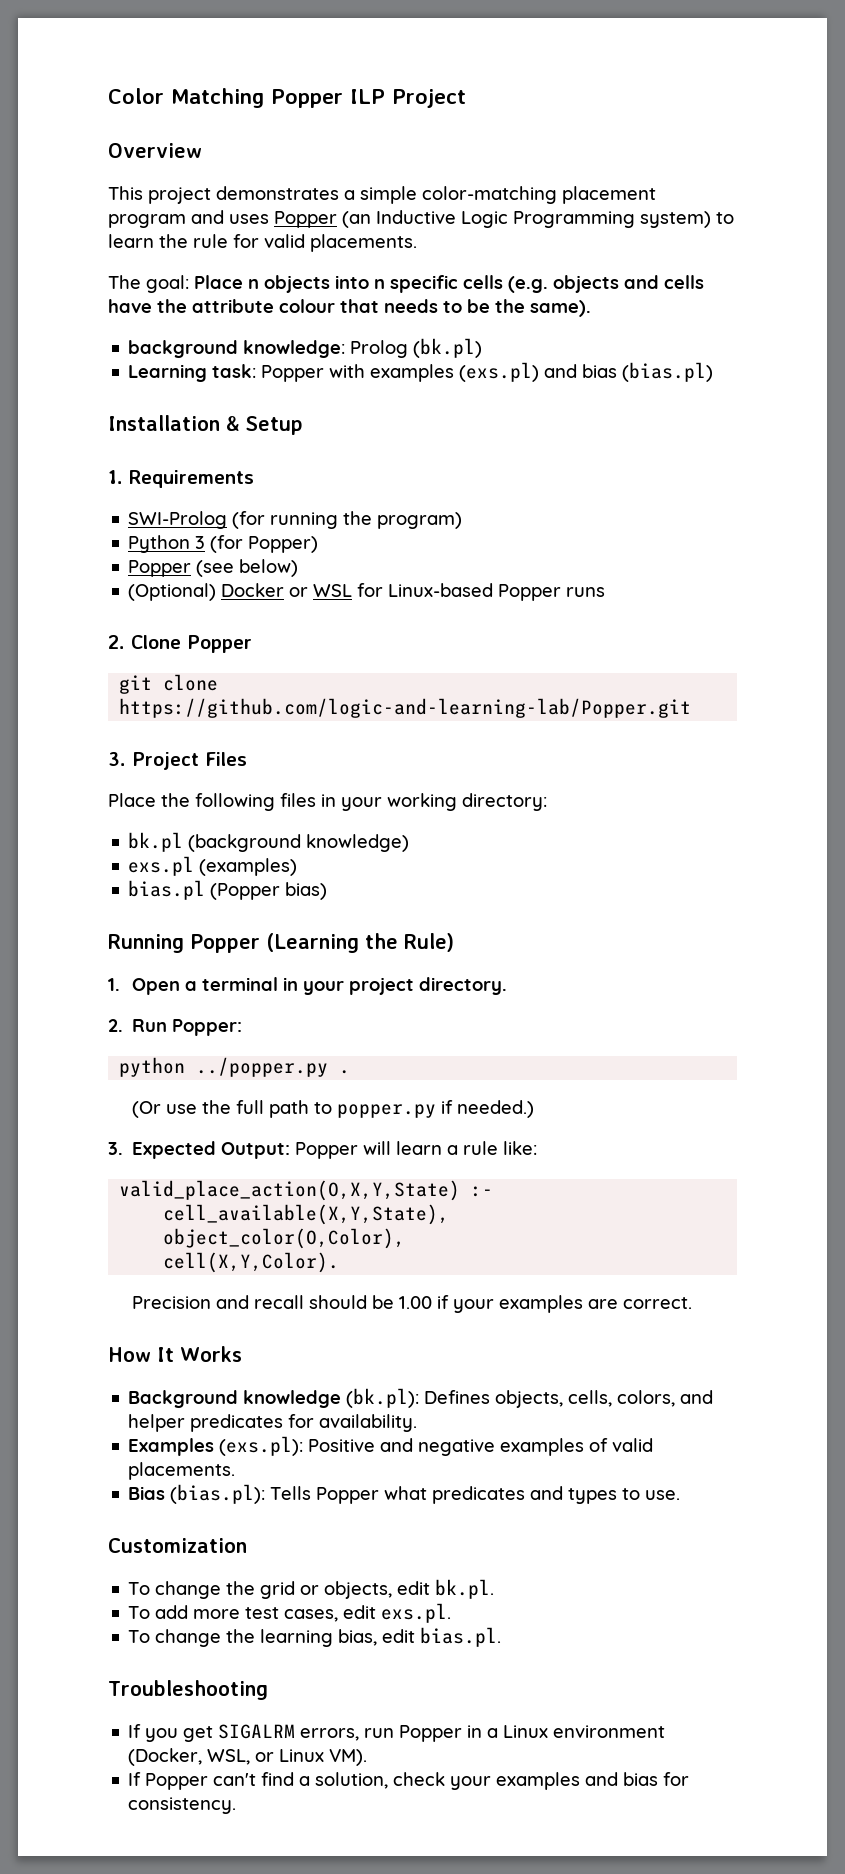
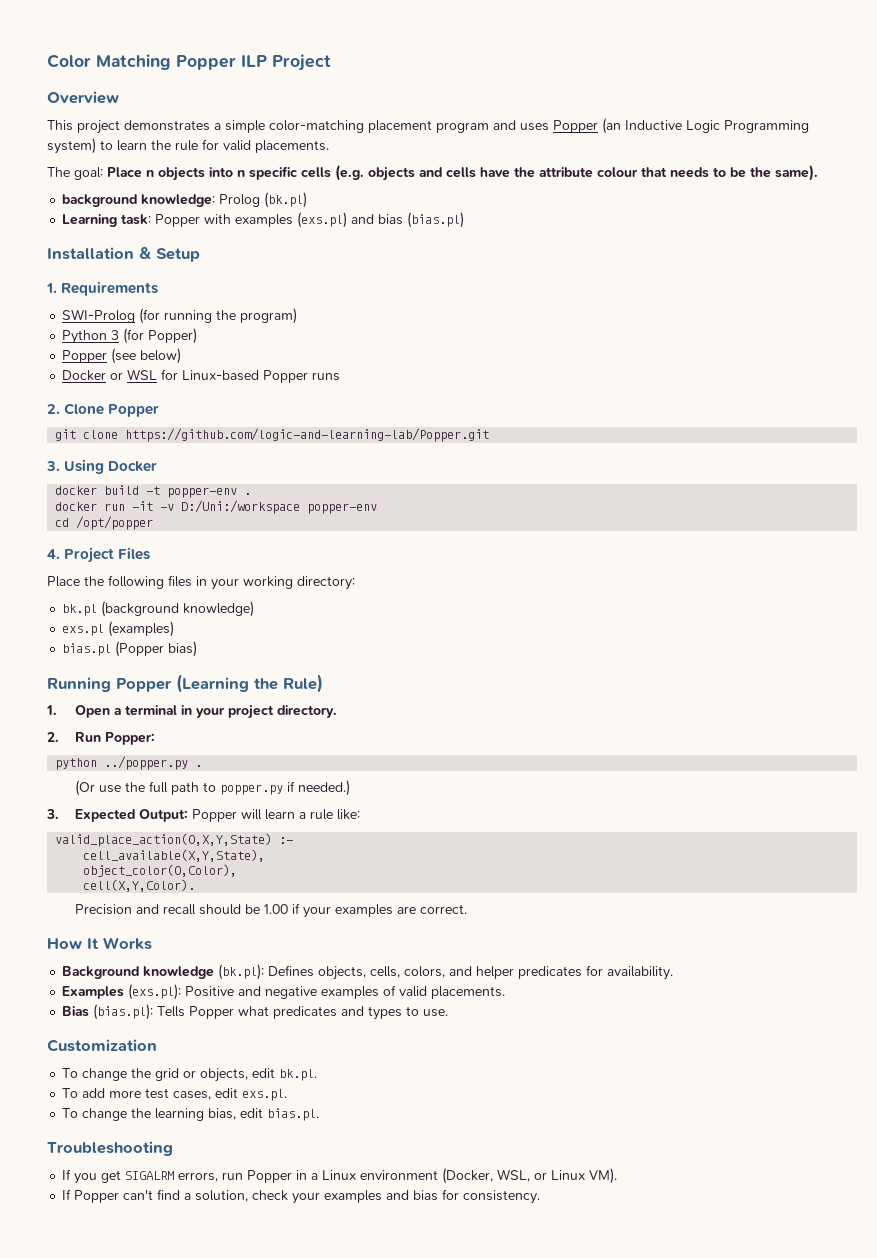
[128,583,217,601] (Optional) -> (182, 356) none
(126, 759) none -> [64,459,158,474] [55,485,252,498] [55,500,378,514] [55,516,154,530] [47,549,60,559] Using Docker // docker build -t popper-env . // docker run -it -v D:/Uni:/workspace popper-env // cd /opt/popper // 4.

